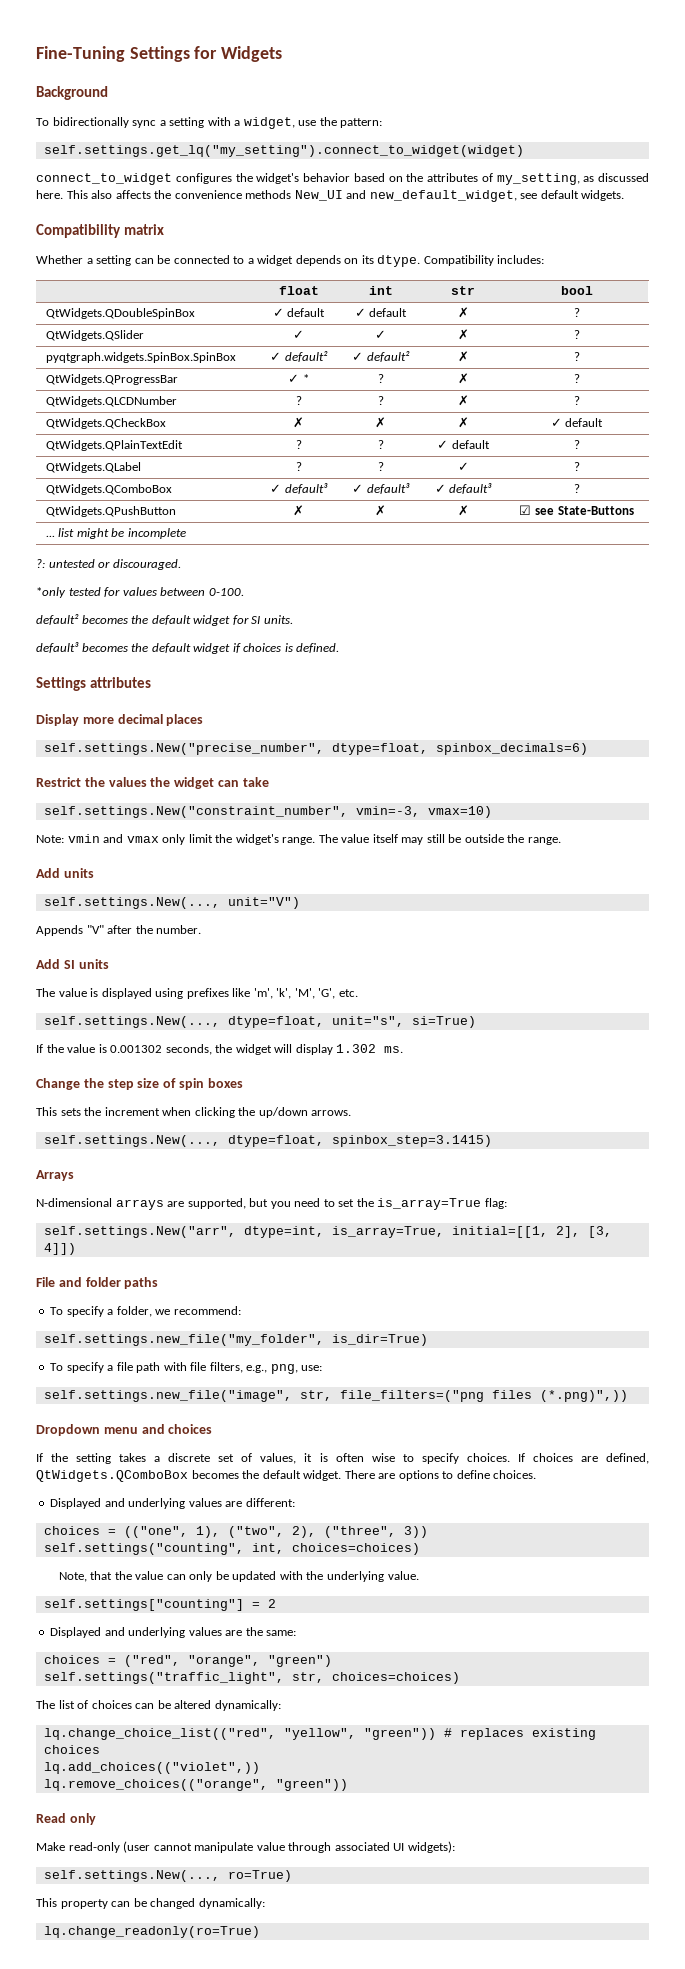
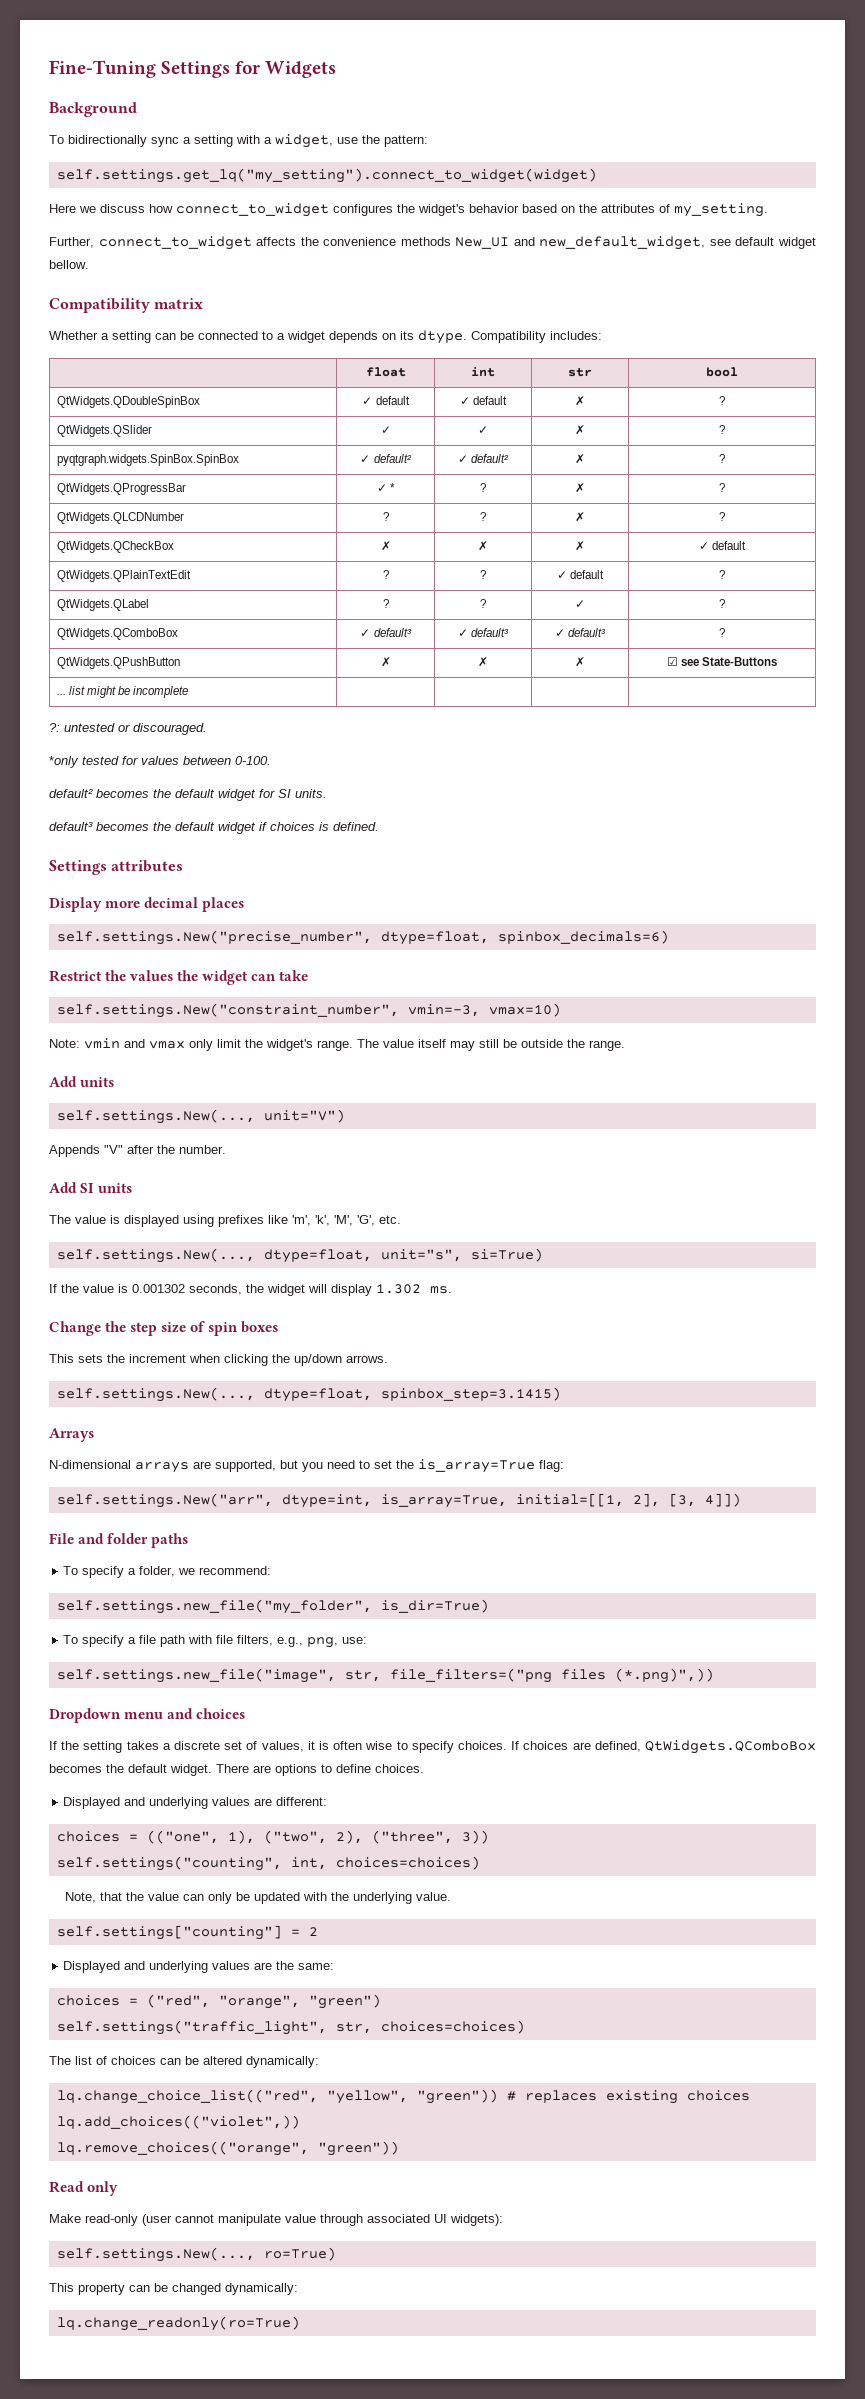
(524, 151) none -> [49,204,173,213] Here we discuss how
[496,173,649,185] [36,190,113,199] my_setting, as discussed here. This also -> [674,203,768,217] [49,236,252,250] my_setting. // Further, connect_to_widget
[581,190,625,201] widgets. -> [778,237,816,249] [49,260,89,269] widget bellow.

